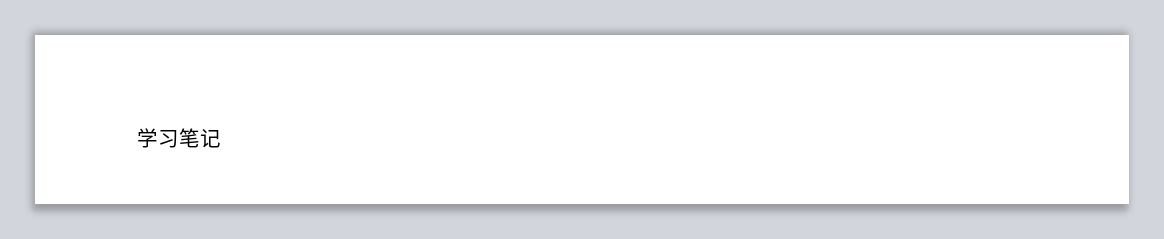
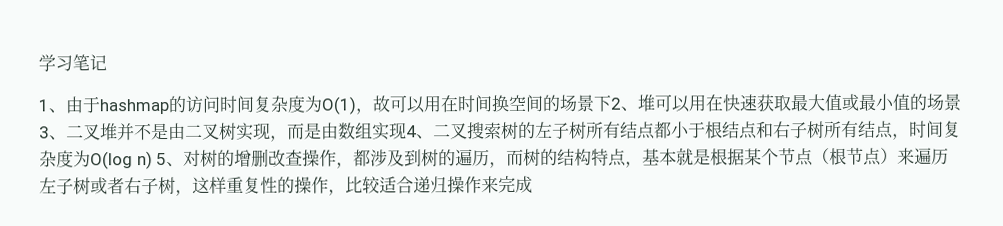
(221, 138) none -> [38,93,961,115] [39,120,961,142] [39,147,950,170] [39,175,533,196] // 1、由于hashmap的访问时间复杂度为O(1)，故可以用在时间换空间的场景下2、堆可以用在快速获取最大值或最小值的场景3、二叉堆并不是由二叉树实现，而是由数组实现4、二叉搜索树的左子树所有结点都小于根结点和右子树所有结点，时间复杂度为O(log n) 5、对树的增删改查操作，都涉及到树的遍历，而树的结构特点，基本就是根据某个节点（根节点）来遍历左子树或者右子树，这样重复性的操作，比较适合递归操作来完成

